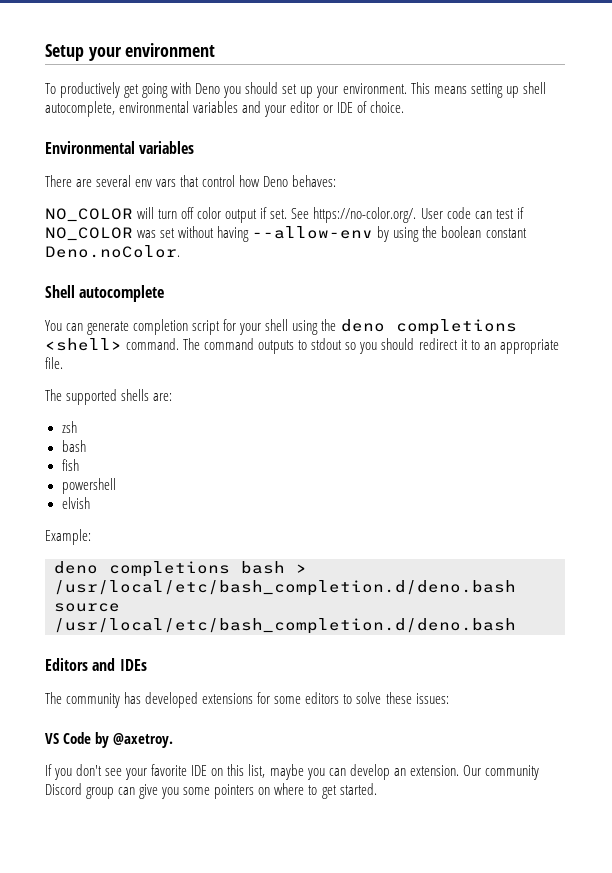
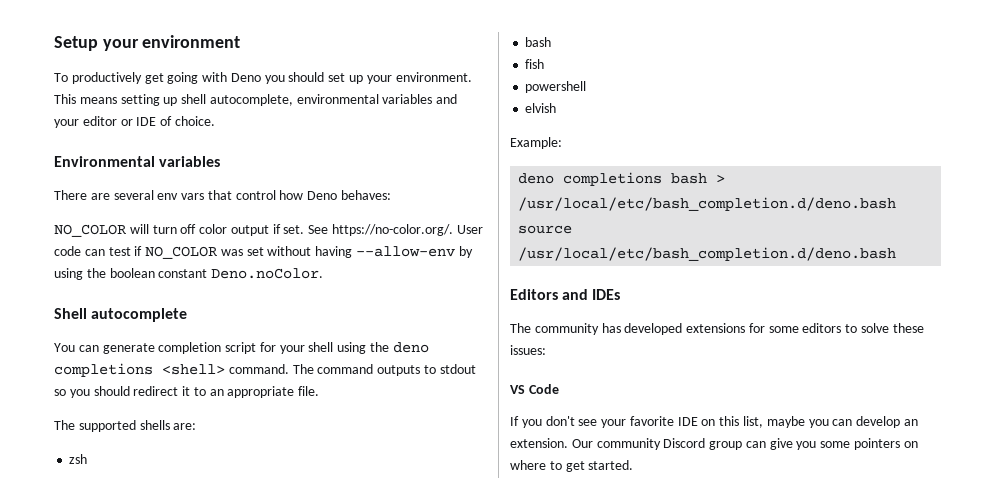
[95,732,174,748] by @axetroy. -> (559, 389) none

